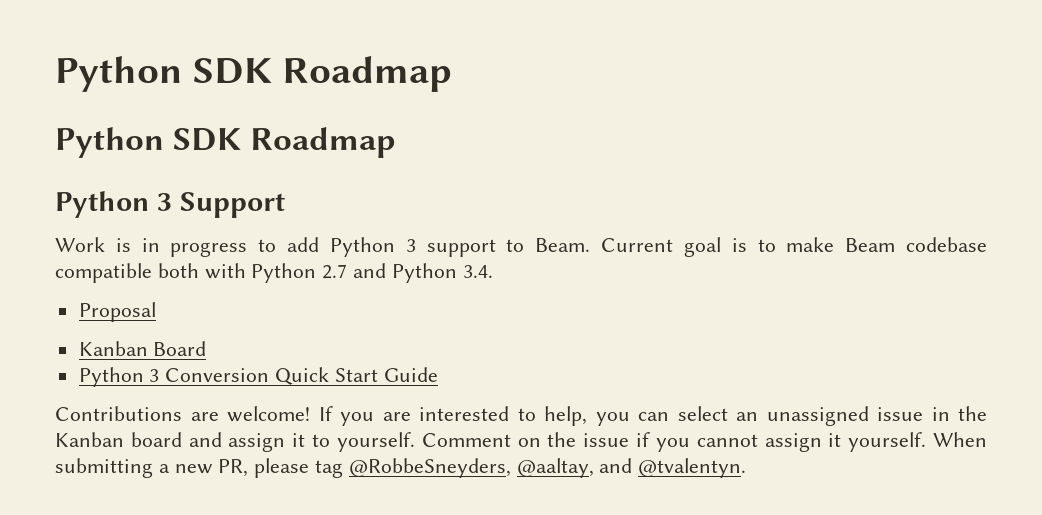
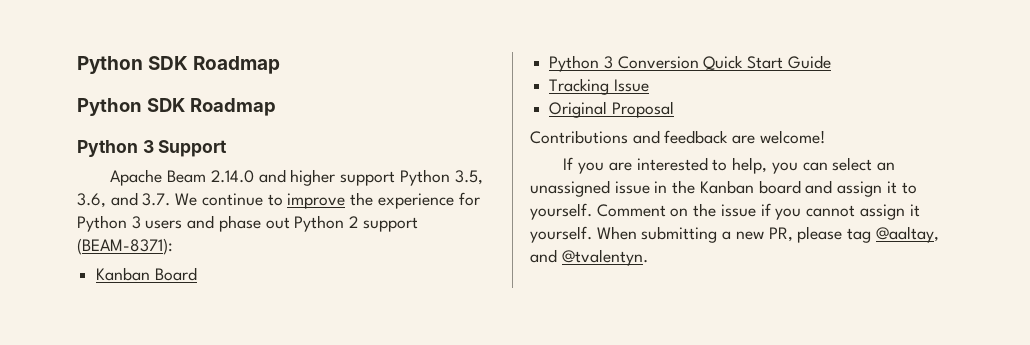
[55,237,988,257] [55,263,493,283] [78,302,156,322] Work is in progress to add Python 3 support to Beam. Current goal is to make Beam codebase compatible both with Python 2.7 and Python 3.4. // Proposal -> [110,169,483,186] [77,192,480,209] [77,215,418,232] [77,238,173,255] Apache Beam 2.14.0 and higher support Python 3.5, 3.6, and 3.7. We continue to improve the experience for Python 3 users and phase out Python 2 support (BEAM-8371):
(438, 374) none -> [549,78,649,95] [549,101,674,118] // Tracking Issue // Original Proposal
(182, 413) none -> [632,130,729,144] and feedback
(310, 414) none -> (825, 137) //
[348,458,511,478] @RobbeSneyders, -> (872, 235) none

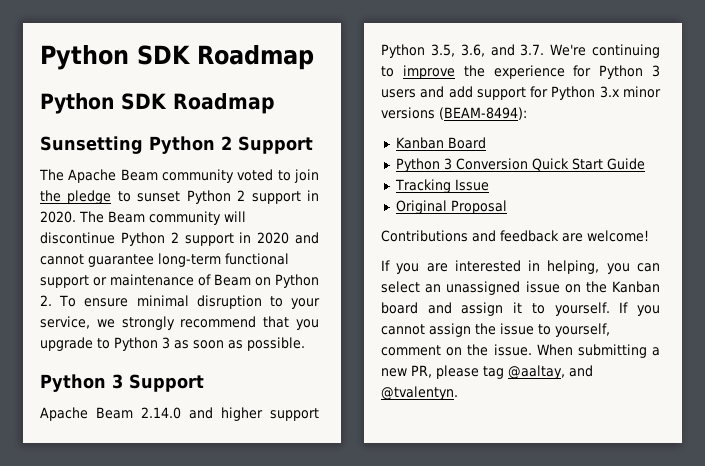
(276, 107) none -> [40,136,313,154] [39,169,319,183] [40,190,319,204] [40,211,246,225] [40,232,319,246] [40,253,289,267] [40,274,319,288] [40,295,320,309] [40,316,319,330] [40,337,305,351] // Sunsetting Python 2 Support // The Apache Beam community voted to join the pledge to sunset Python 2 support in 2020. The Beam community will discontinue Python 2 support in 2020 and cannot guarantee long-term functional support or maintenance of Beam on Python 2. To ensure minimal disruption to your service, we strongly recommend that you upgrade to Python 3 as soon as possible.
[175,193,263,206] We continue -> [550,44,660,58] We're continuing
[218,215,418,232] [77,238,173,255] phase out Python 2 support (BEAM-8371): -> [448,86,661,100] [381,107,527,120] add support for Python 3.x minor versions (BEAM-8494):
[712,157,768,174] to help, -> [528,260,600,274] in helping,
[654,181,668,193] in -> [564,284,581,293] on
[596,203,920,220] [530,226,592,243] Comment on the issue if you cannot assign it yourself. -> [619,302,660,316] [381,323,610,337] [381,344,532,356] If you cannot assign the issue to yourself, comment on the issue.

